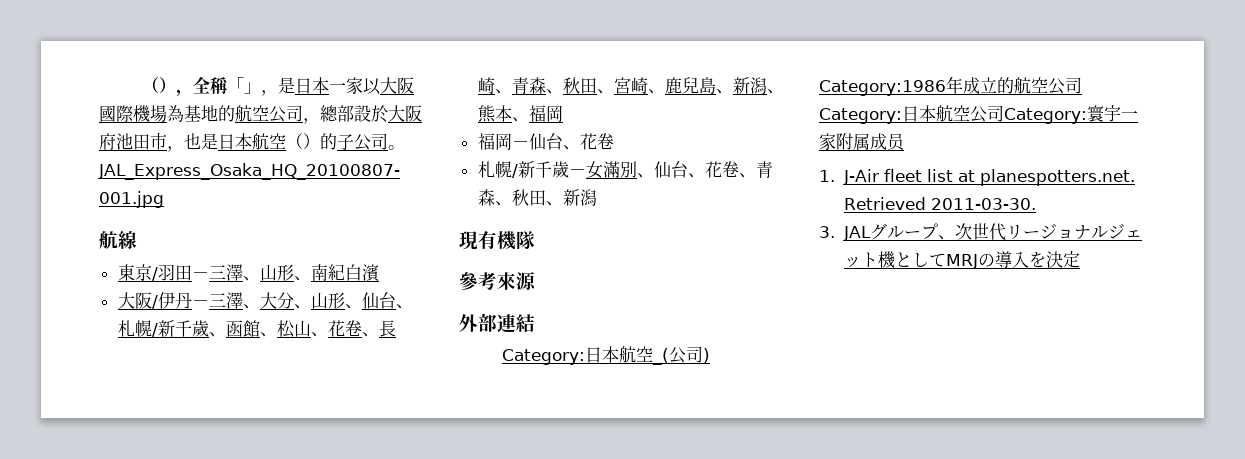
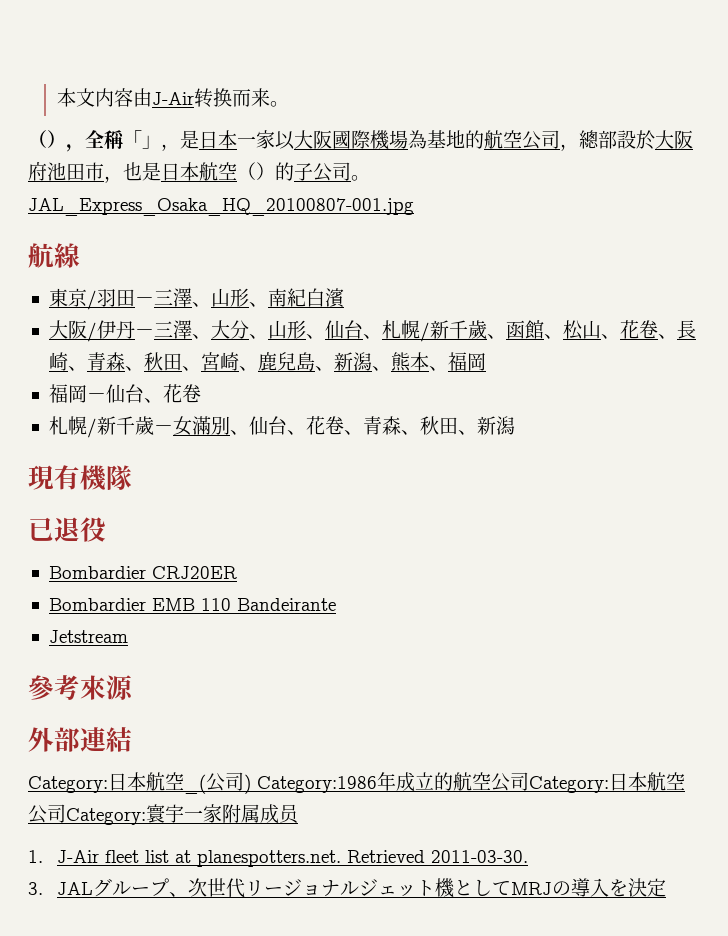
(142, 85) none -> [56,88,289,108] 本文内容由J-Air转换而来。 //
(535, 240) none -> [28,517,106,542] [48,566,237,579] [48,598,336,611] [48,630,128,643] // 已退役 // Bombardier CRJ20ER // Bombardier EMB 110 Bandeirante // Jetstream

